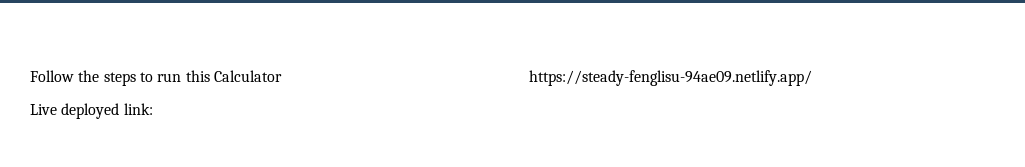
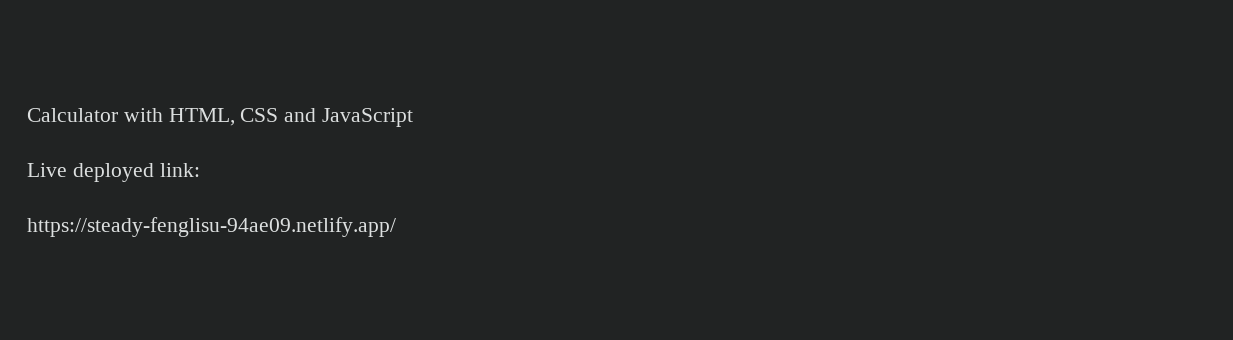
[30,70,282,86] Follow the steps to run this Calculator -> [27,108,414,127] Calculator with HTML, CSS and JavaScript

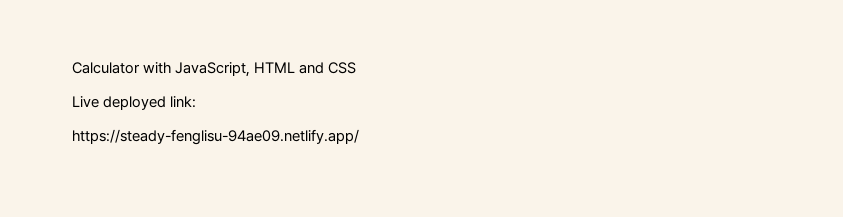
[168,108,235,126] HTML, -> [175,62,325,77] JavaScript, HTML and
[284,108,414,127] and JavaScript -> (357, 68) none

